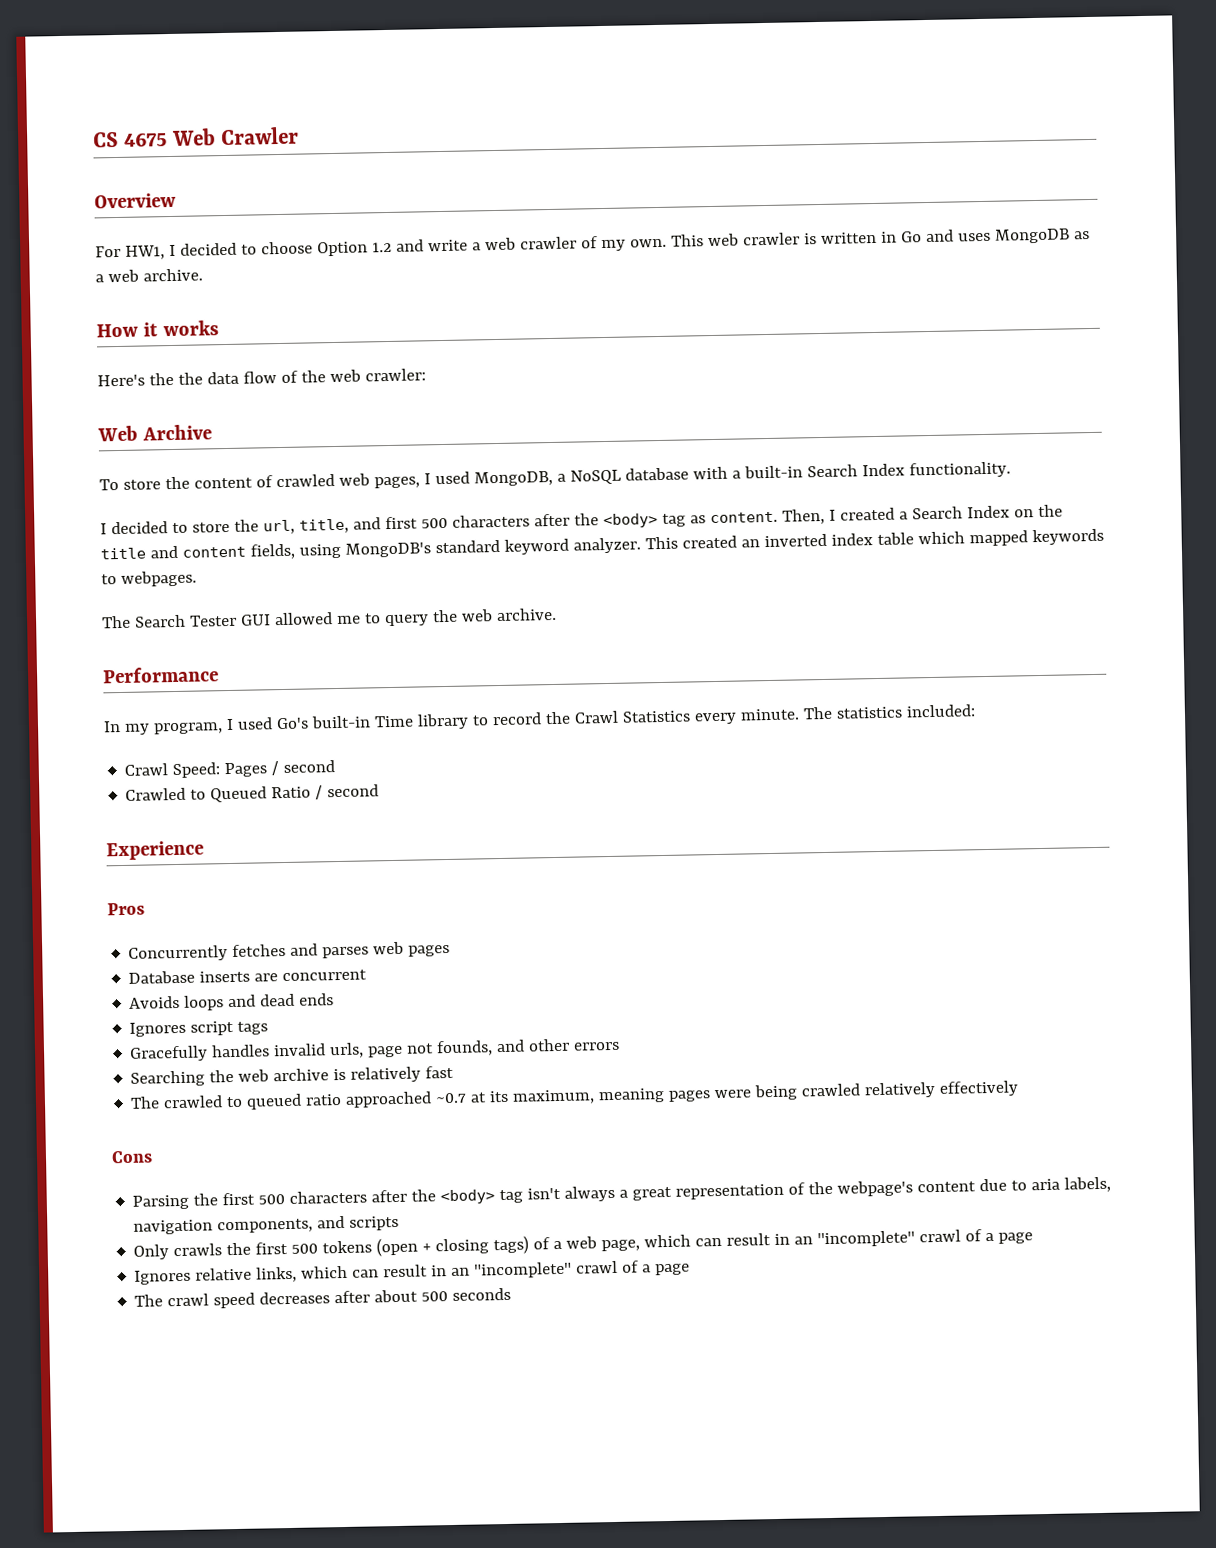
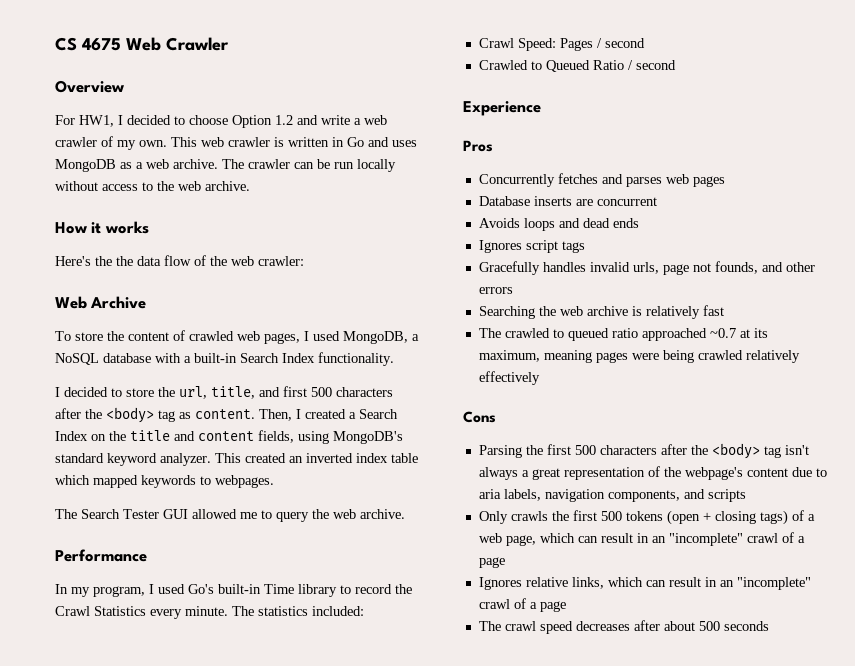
(203, 275) none -> [222,159,396,172] [55,181,250,191] The crawler can be run locally without access to the web archive.

